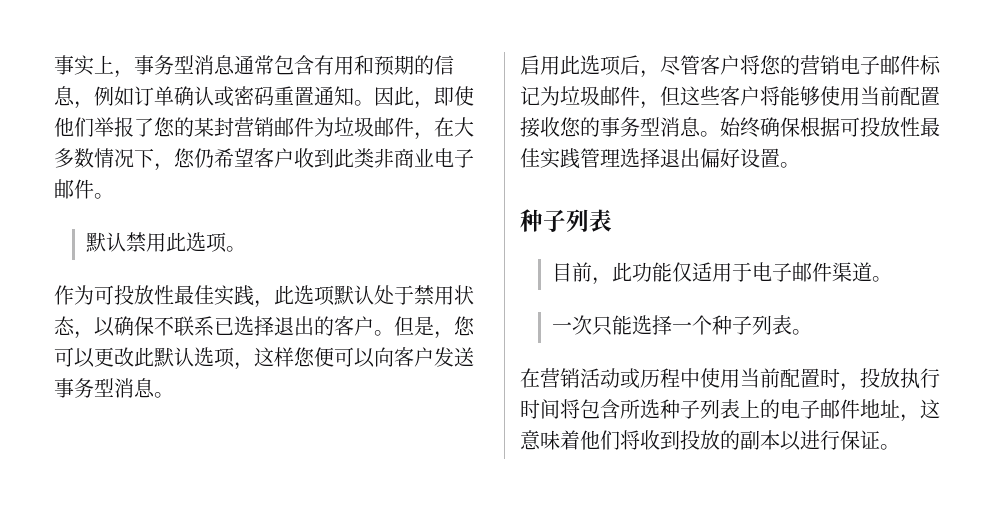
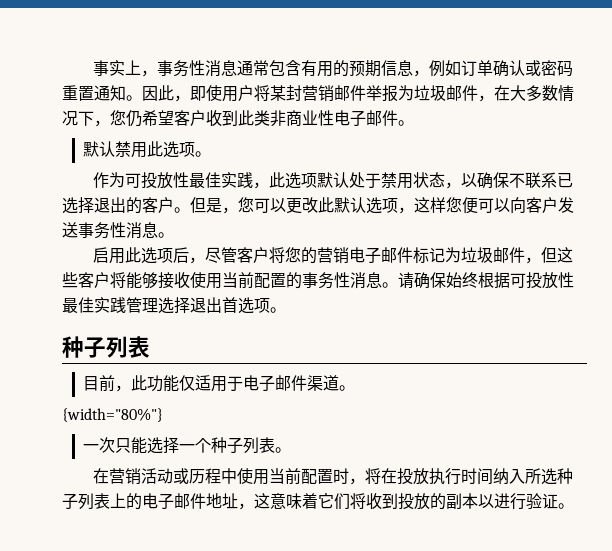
[174,55,194,74] 型 -> [189,60,206,76] 性
[354,55,434,76] 和预期的 -> [333,60,382,77] 的预期
[54,117,194,137] 他们举报了您的 -> [222,85,270,102] 用户将
(314, 127) none -> [366,85,398,102] 举报
(434, 157) none -> [318,110,334,126] 性
[94,378,114,397] 型 -> [110,222,126,238] 性
[820,86,940,106] [520,117,800,138] 使用当前配置接收您的事务型消息。始终确保 -> [158,272,478,289] 接收使用当前配置的事务性消息。请确保始终
[700,148,780,168] 偏好设置 -> [222,297,270,314] 首选项
(892, 279) none -> [62,408,163,422] // {width="80%"}
(860, 387) none -> [365,468,398,484] 将在
[560,399,620,419] 将包含 -> [493,468,526,485] 纳入
[580,430,600,450] 他 -> [318,493,334,509] 它
[840,430,860,450] 保 -> [526,493,542,509] 验

